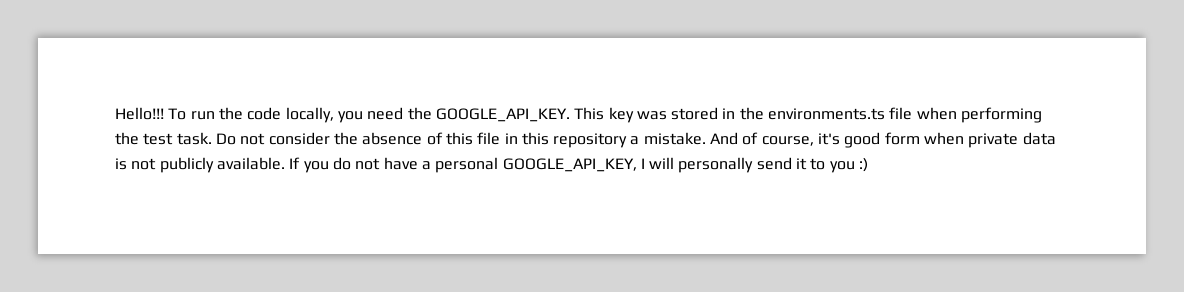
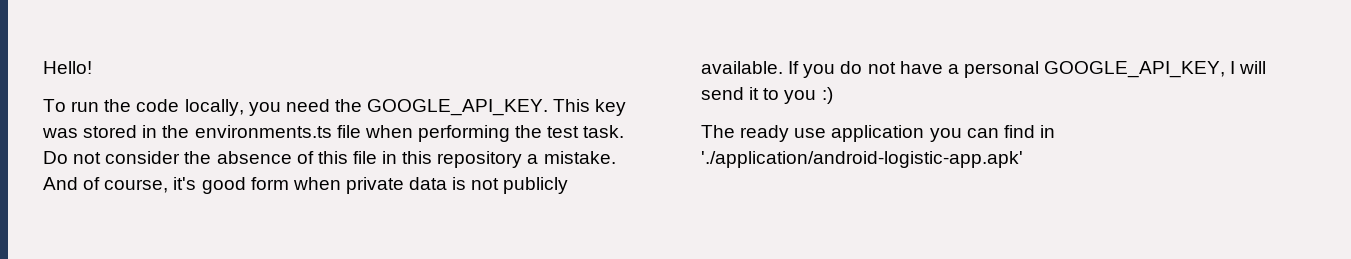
[115,107,164,120] Hello!!! -> [43,61,92,74] Hello! //
[678,157,754,173] personally -> (1267, 67) none
(869, 165) none -> [701,125,1055,142] [701,151,1023,168] // The ready use application you can find in './application/android-logistic-app.apk'

